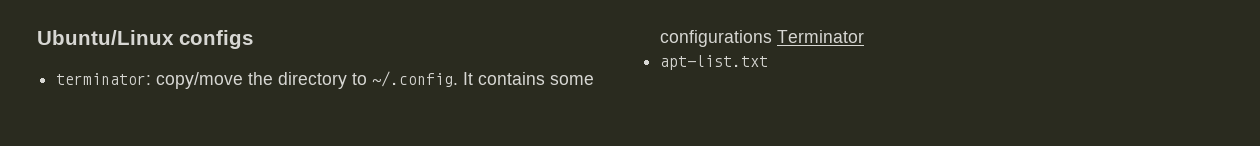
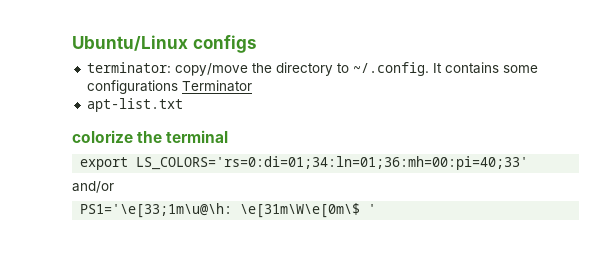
(769, 62) none -> [72,130,229,143] [80,156,529,170] [72,181,114,193] [80,203,377,218] // colorize the terminal // export LS_COLORS='rs=0:di=01;34:ln=01;36:mh=00:pi=40;33' // and/or // PS1='\e[33;1m\u@\h: \e[31m\W\e[0m\$ '

